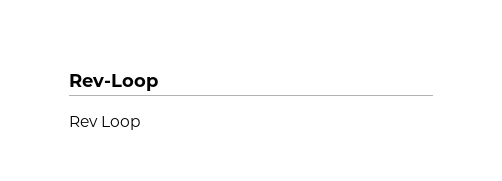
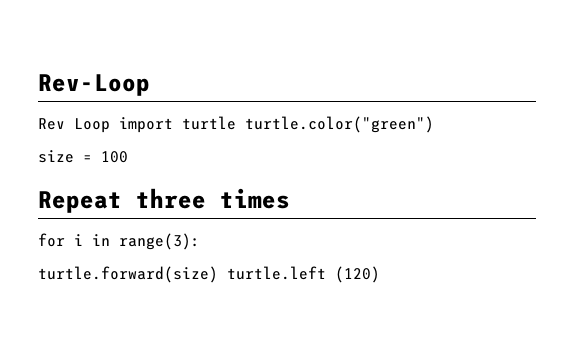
(142, 123) none -> [119,116,434,133] [38,150,128,163] [38,188,290,213] [38,233,200,250] [38,266,380,283] import turtle turtle.color("green") // size = 100 // Repeat three times // for i in range(3): // turtle.forward(size) turtle.left (120)

